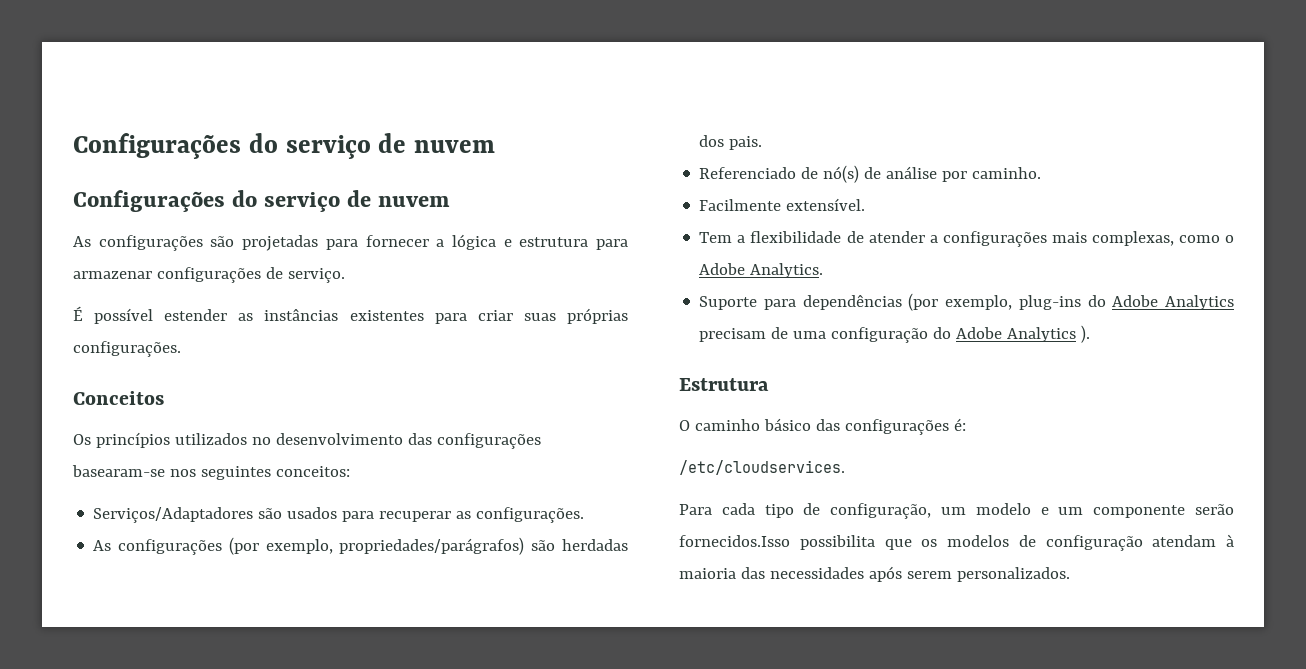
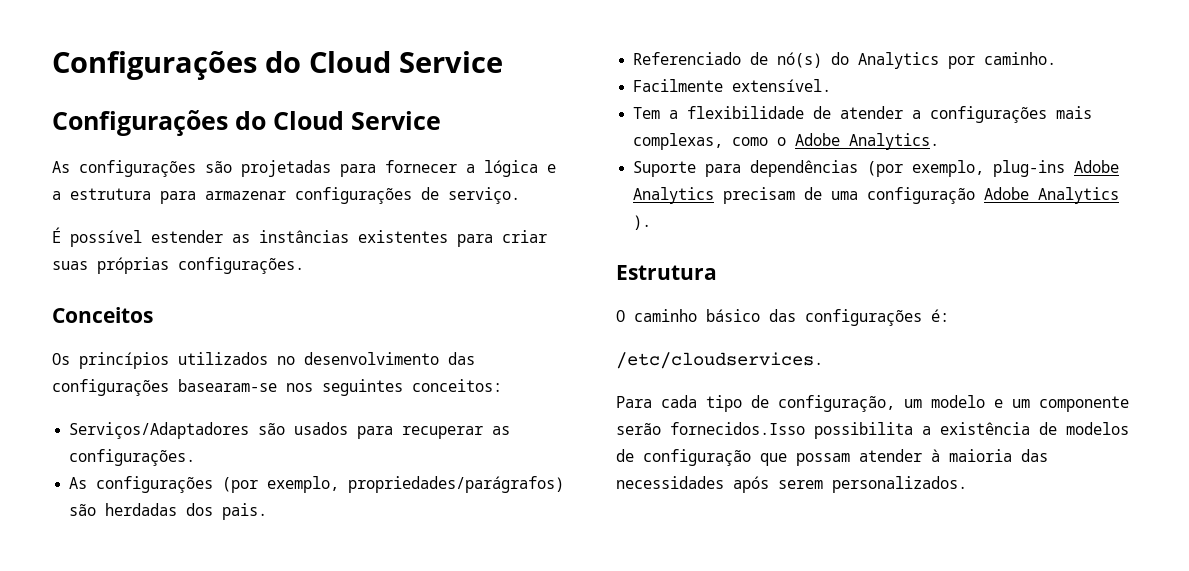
[73,133,496,159] [73,190,451,212] Configurações do serviço de nuvem // Configurações do serviço de nuvem -> [52,51,503,80] [52,110,441,136] Configurações do Cloud Service // Configurações do Cloud Service
(512, 243) none -> [52,191,61,200] a
[864,166,938,179] de análise -> [831,52,940,69] do Analytics
[1087,295,1106,307] do -> (1066, 168) none
[933,327,952,339] do -> (976, 195) none
[884,535,1217,551] que os modelos de configuração atendam -> [922,422,1129,435] [616,449,922,466] a existência de modelos de configuração que possam atender

